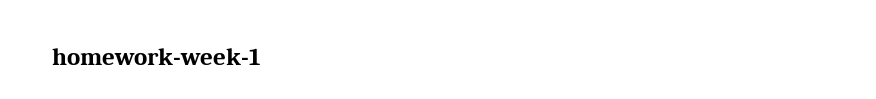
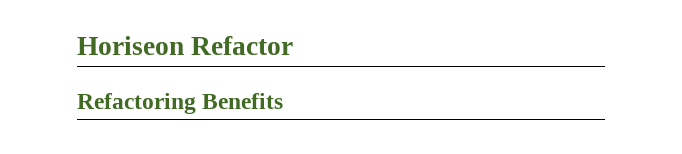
[52,48,260,65] homework-week-1 -> [77,36,294,55] [77,93,284,114] Horiseon Refactor // Refactoring Benefits

